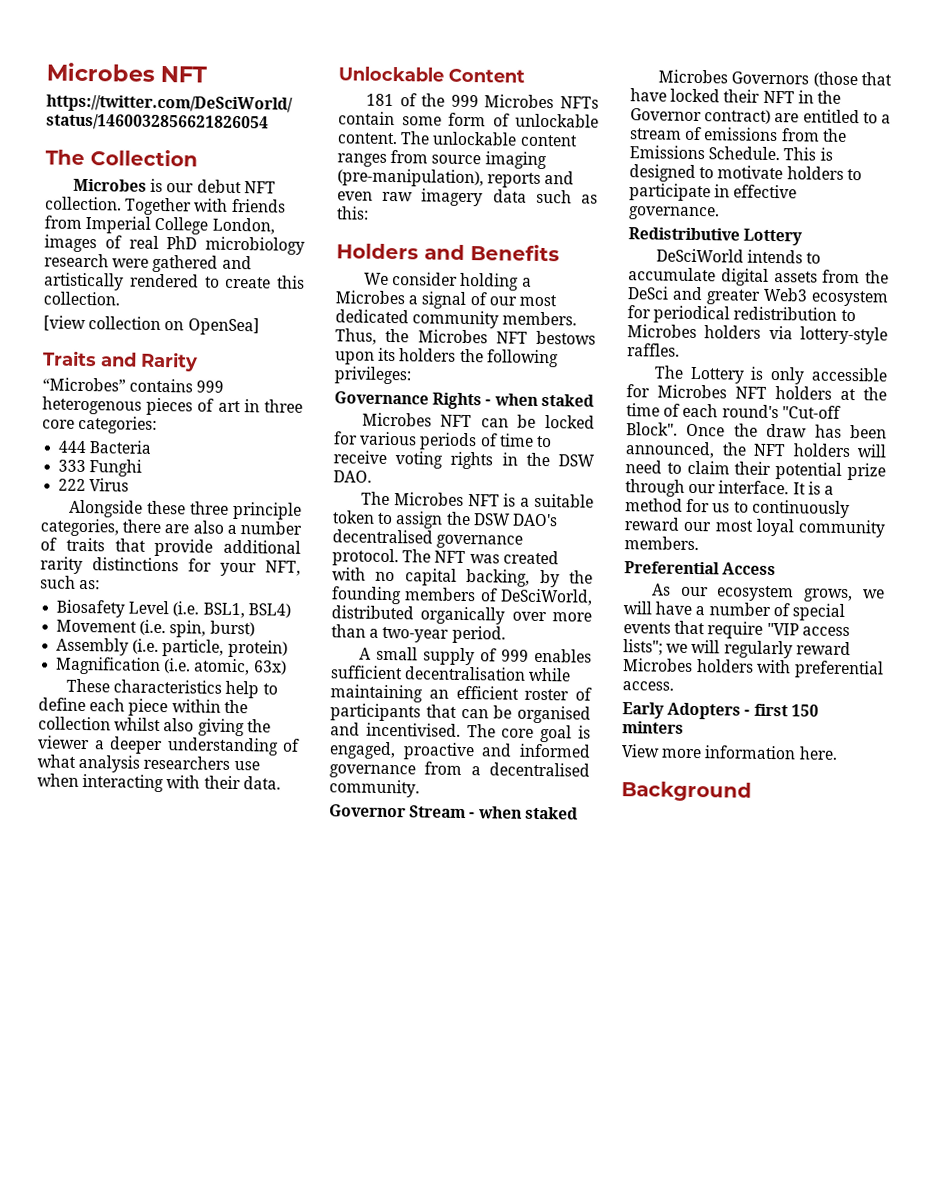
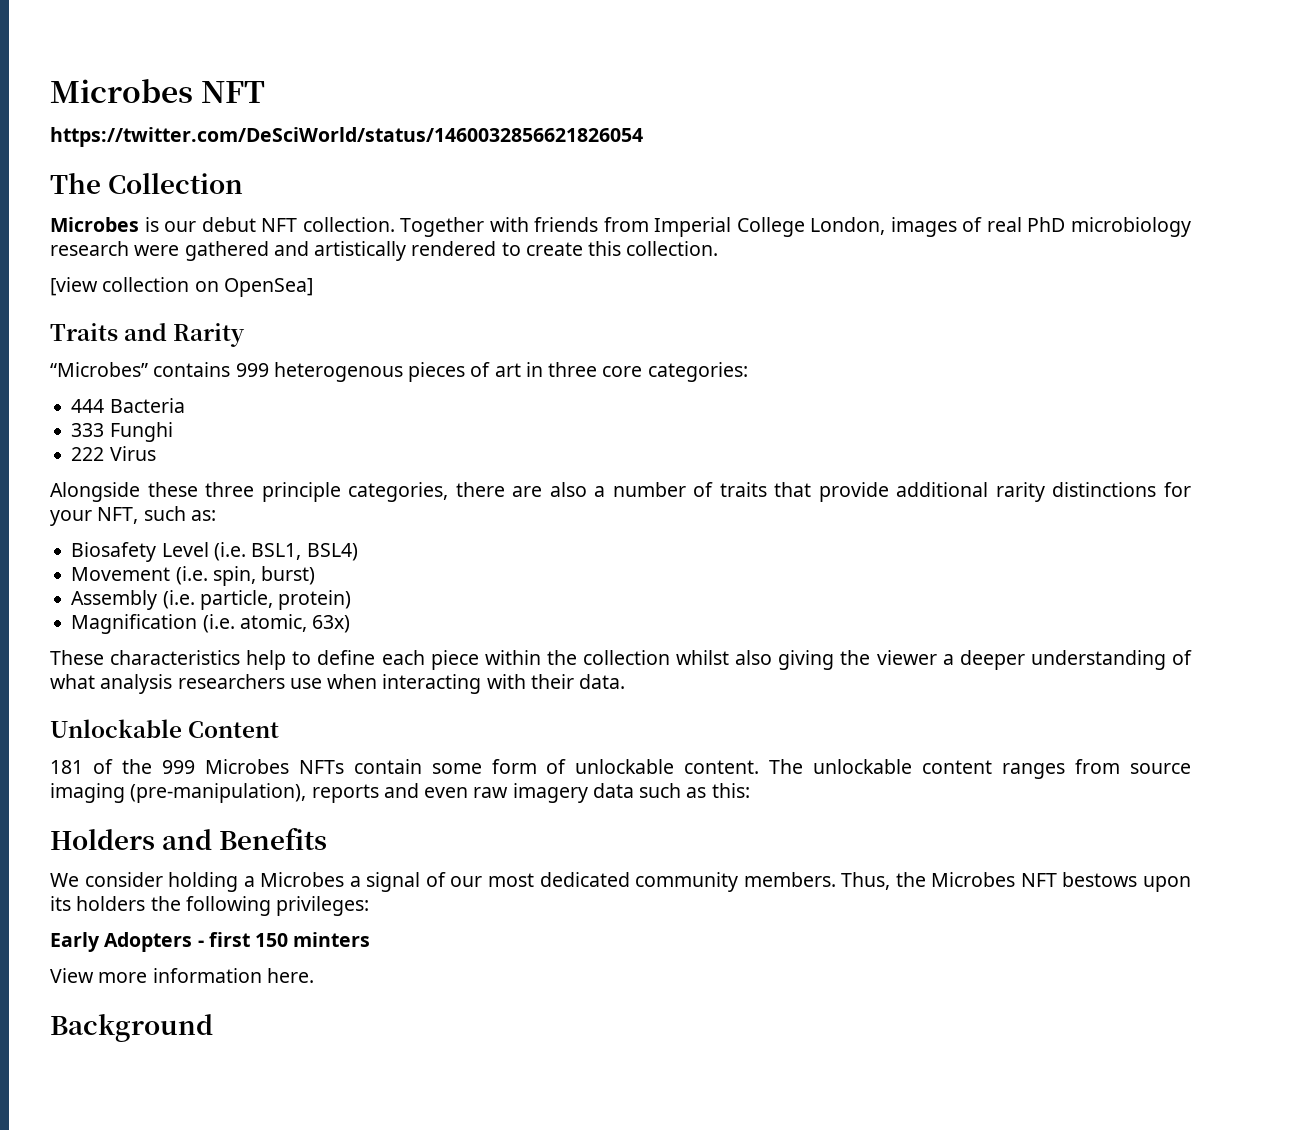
[334,391,594,410] [361,412,595,429] [333,431,552,451] [333,450,595,470] [333,470,372,483] [360,491,594,508] [332,510,558,529] [332,529,524,549] [332,548,559,567] [332,567,593,588] [331,586,593,606] [331,605,592,625] [331,624,506,644] [358,646,592,666] [330,665,572,682] [330,684,592,703] [330,703,591,724] [330,722,591,743] [329,741,591,761] [329,761,590,779] [329,779,420,798] [329,804,578,820] [657,69,892,88] [630,88,841,104] [630,108,891,124] [630,126,847,142] [629,145,833,161] [629,164,862,182] [629,183,798,202] [628,206,720,221] [628,227,803,246] [655,248,822,264] [628,267,889,286] [627,286,889,307] [627,305,856,324] [627,324,888,345] [627,343,680,357] [653,365,888,385] [626,384,887,401] [626,403,841,419] [626,422,887,439] [625,441,887,459] [625,460,886,481] [625,479,834,497] [625,498,850,519] [624,517,886,538] [624,536,699,551] [624,561,777,576] [651,583,885,603] [623,601,845,621] [623,620,850,639] [623,639,851,659] [623,658,884,679] [622,681,674,691] // Governance Rights - when staked // Microbes NFT can be locked for various periods of time to receive voting rights in the DSW DAO. // The Microbes NFT is a suitable token to assign the DSW DAO's decentralised governance protocol. The NFT was created with no capital backing, by the founding members of DeSciWorld, distributed organically over more than a two-year period. // A small supply of 999 enables sufficient decentralisation while maintaining an efficient roster of participants that can be organised and incentivised. The core goal is engaged, proactive and informed governance from a decentralised community. // Governor Stream - when staked // Microbes Governors (those that have locked their NFT in the Governor contract) are entitled to a stream of emissions from the Emissions Schedule. This is designed to motivate holders to participate in effective governance. // Redistributive Lottery // DeSciWorld intends to accumulate digital assets from the DeSci and greater Web3 ecosystem for periodical redistribution to Microbes holders via lottery-style raffles. // The Lottery is only accessible for Microbes NFT holders at the time of each round's "Cut-off Block". Once the draw has been announced, the NFT holders will need to claim their potential prize through our interface. It is a method for us to continuously reward our most loyal community members. // Preferential Access // As our ecosystem grows, we will have a number of special events that require "VIP access lists"; we will regularly reward Microbes holders with preferential access. -> (370, 906) none

